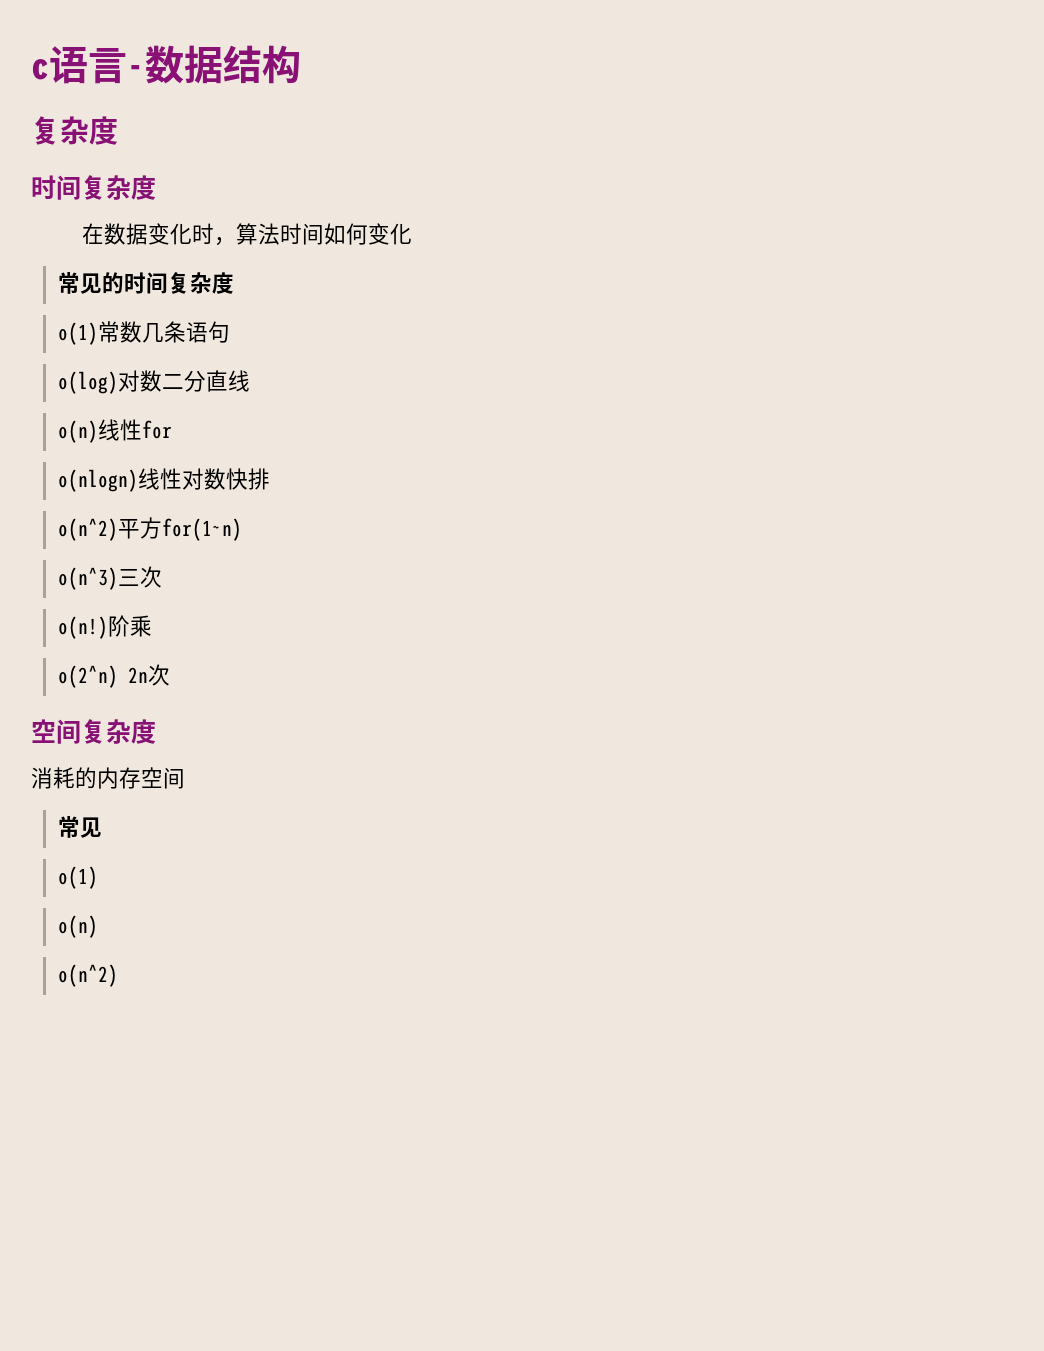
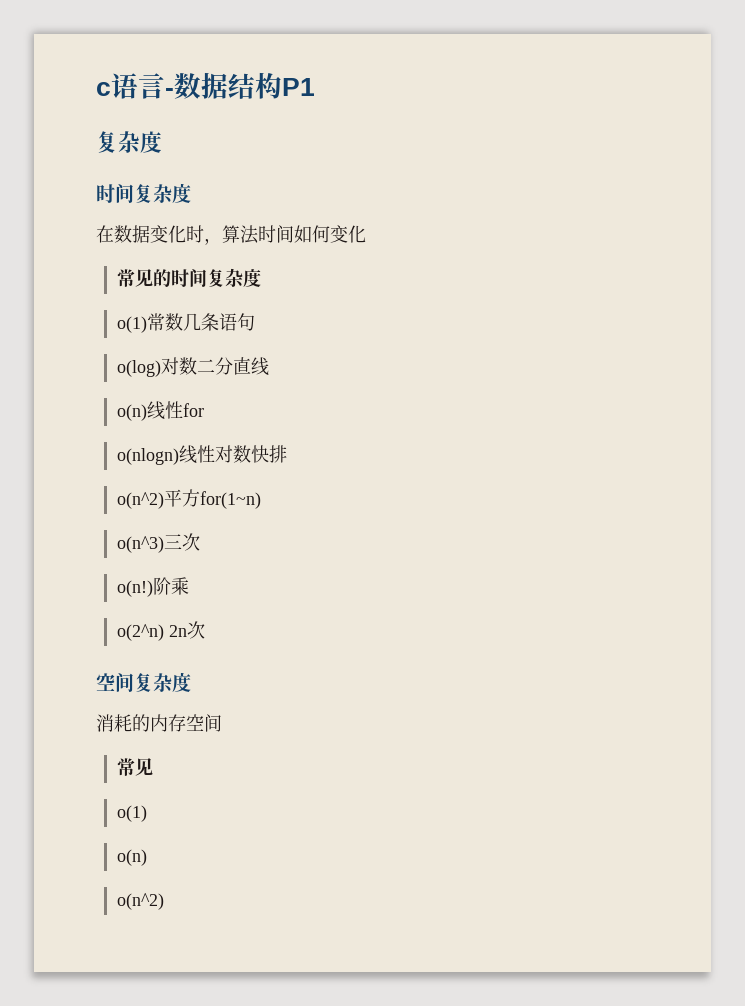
(301, 64) none -> [282,78,315,96] P1

